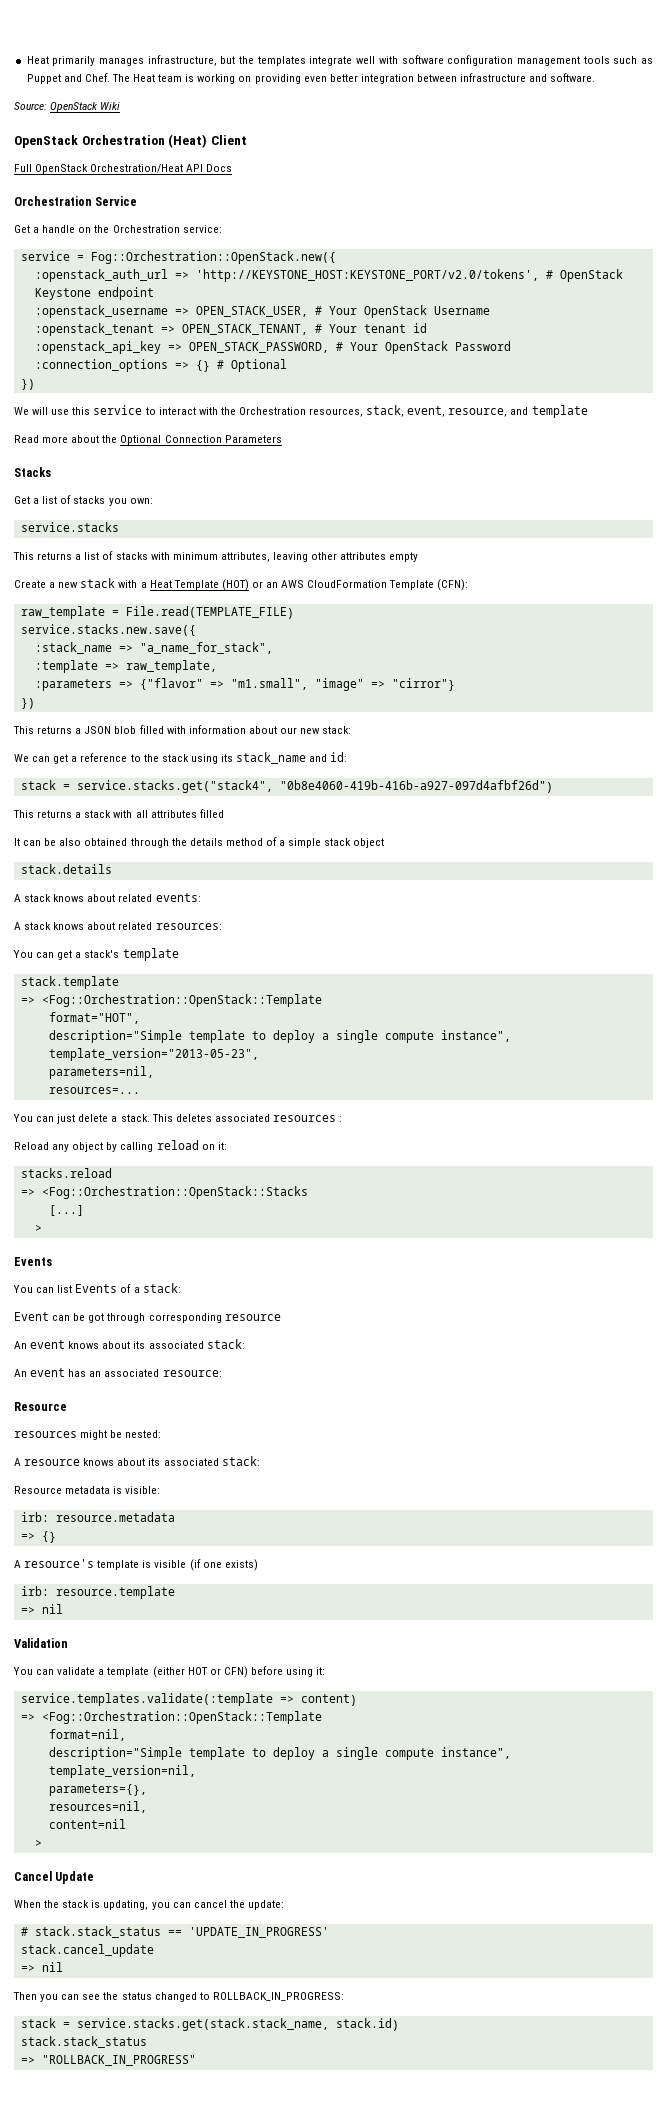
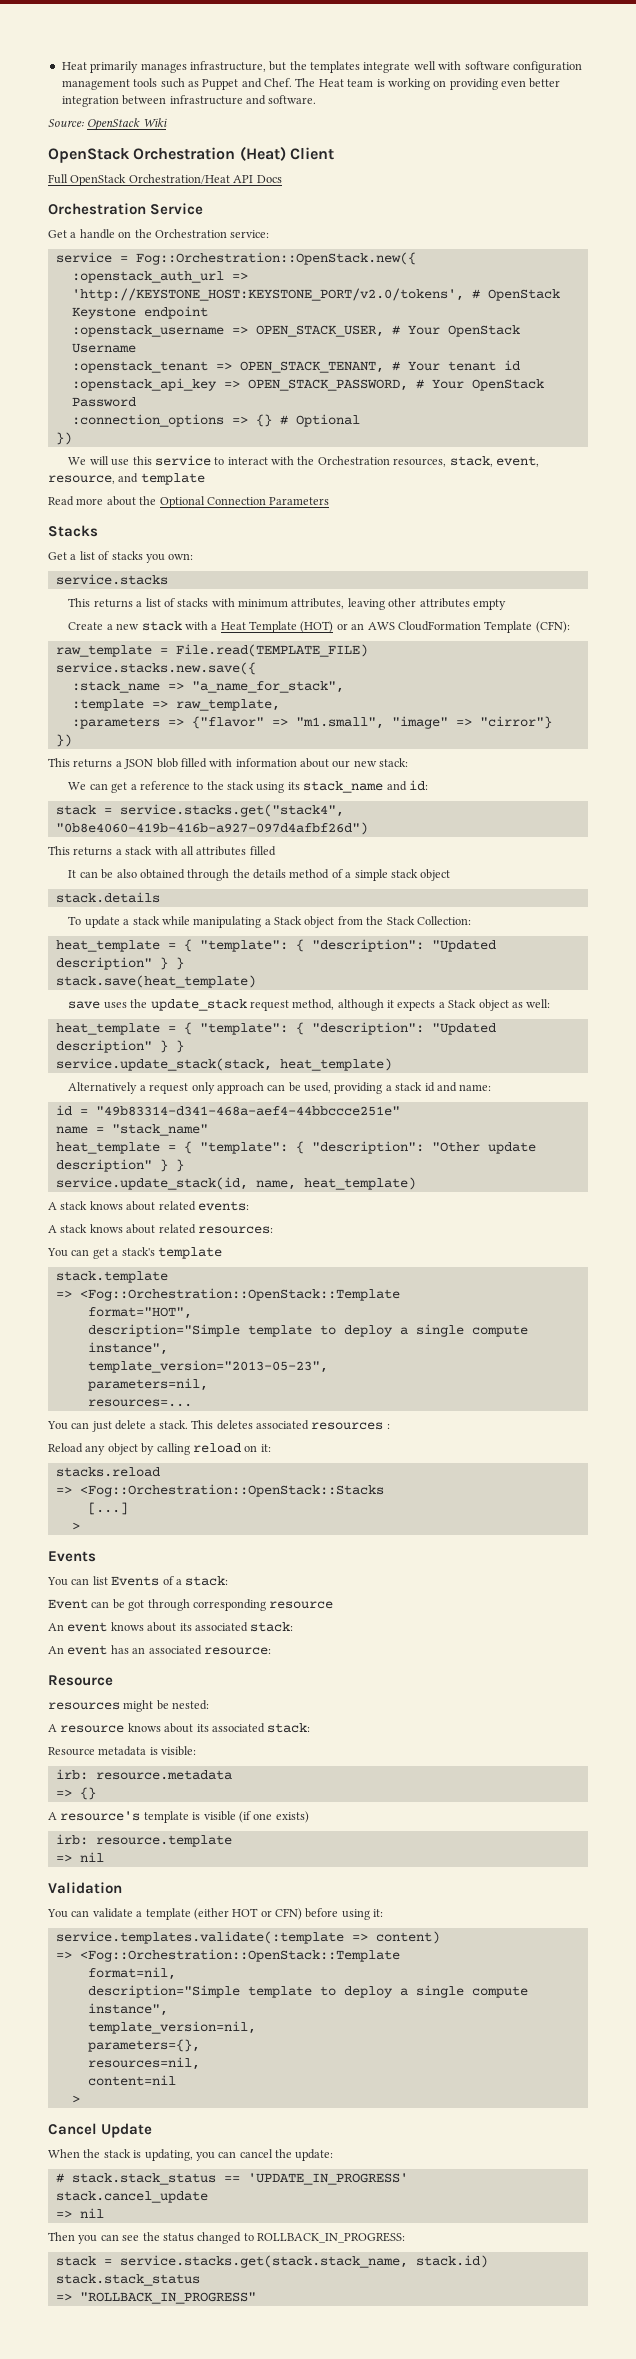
(112, 869) none -> [68,916,471,928] [55,939,496,952] [55,957,184,970] [55,975,256,988] [68,999,551,1011] [55,1022,496,1035] [55,1040,184,1053] [55,1058,392,1071] [68,1082,492,1094] [55,1105,400,1116] [55,1124,208,1136] [55,1141,536,1154] [55,1159,184,1172] [55,1177,416,1190] // To update a stack while manipulating a Stack object from the Stack Collection: // heat_template = { "template": { "description": "Updated description" } } // stack.save(heat_template) // save uses the update_stack request method, although it expects a Stack object as well: // heat_template = { "template": { "description": "Updated description" } } // service.update_stack(stack, heat_template) // Alternatively a request only approach can be used, providing a stack id and name: // id = "49b83314-d341-468a-aef4-44bbccce251e" // name = "stack_name" // heat_template = { "template": { "description": "Other update description" } } // service.update_stack(id, name, heat_template)

